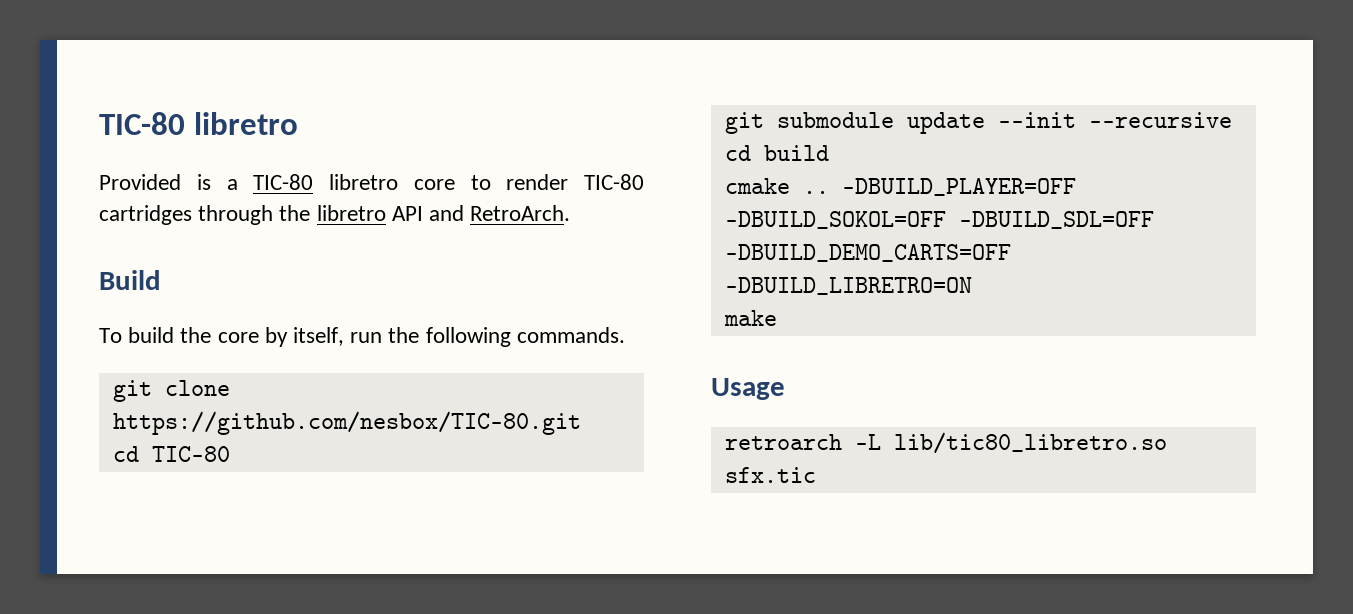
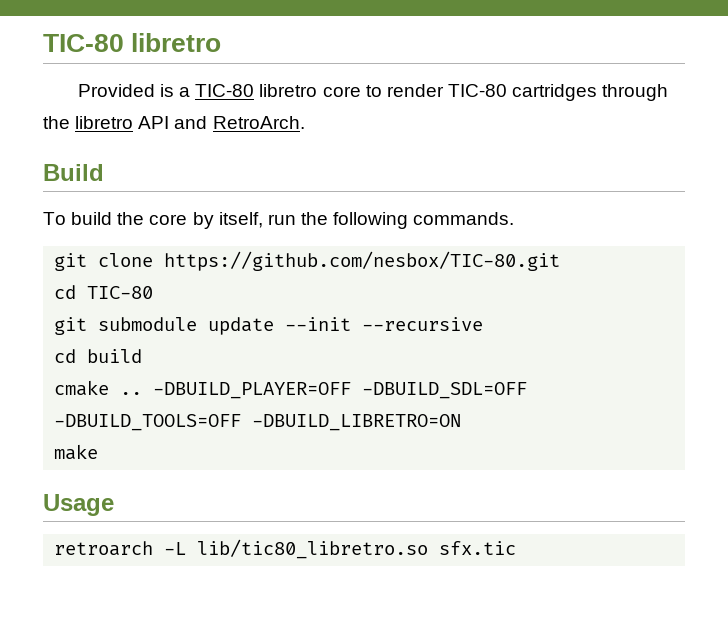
[724,211,1154,229] [724,244,1011,262] -DBUILD_SOKOL=OFF -DBUILD_SDL=OFF -DBUILD_DEMO_CARTS=OFF -> [362,382,528,399] [54,414,242,431] -DBUILD_SDL=OFF -DBUILD_TOOLS=OFF

